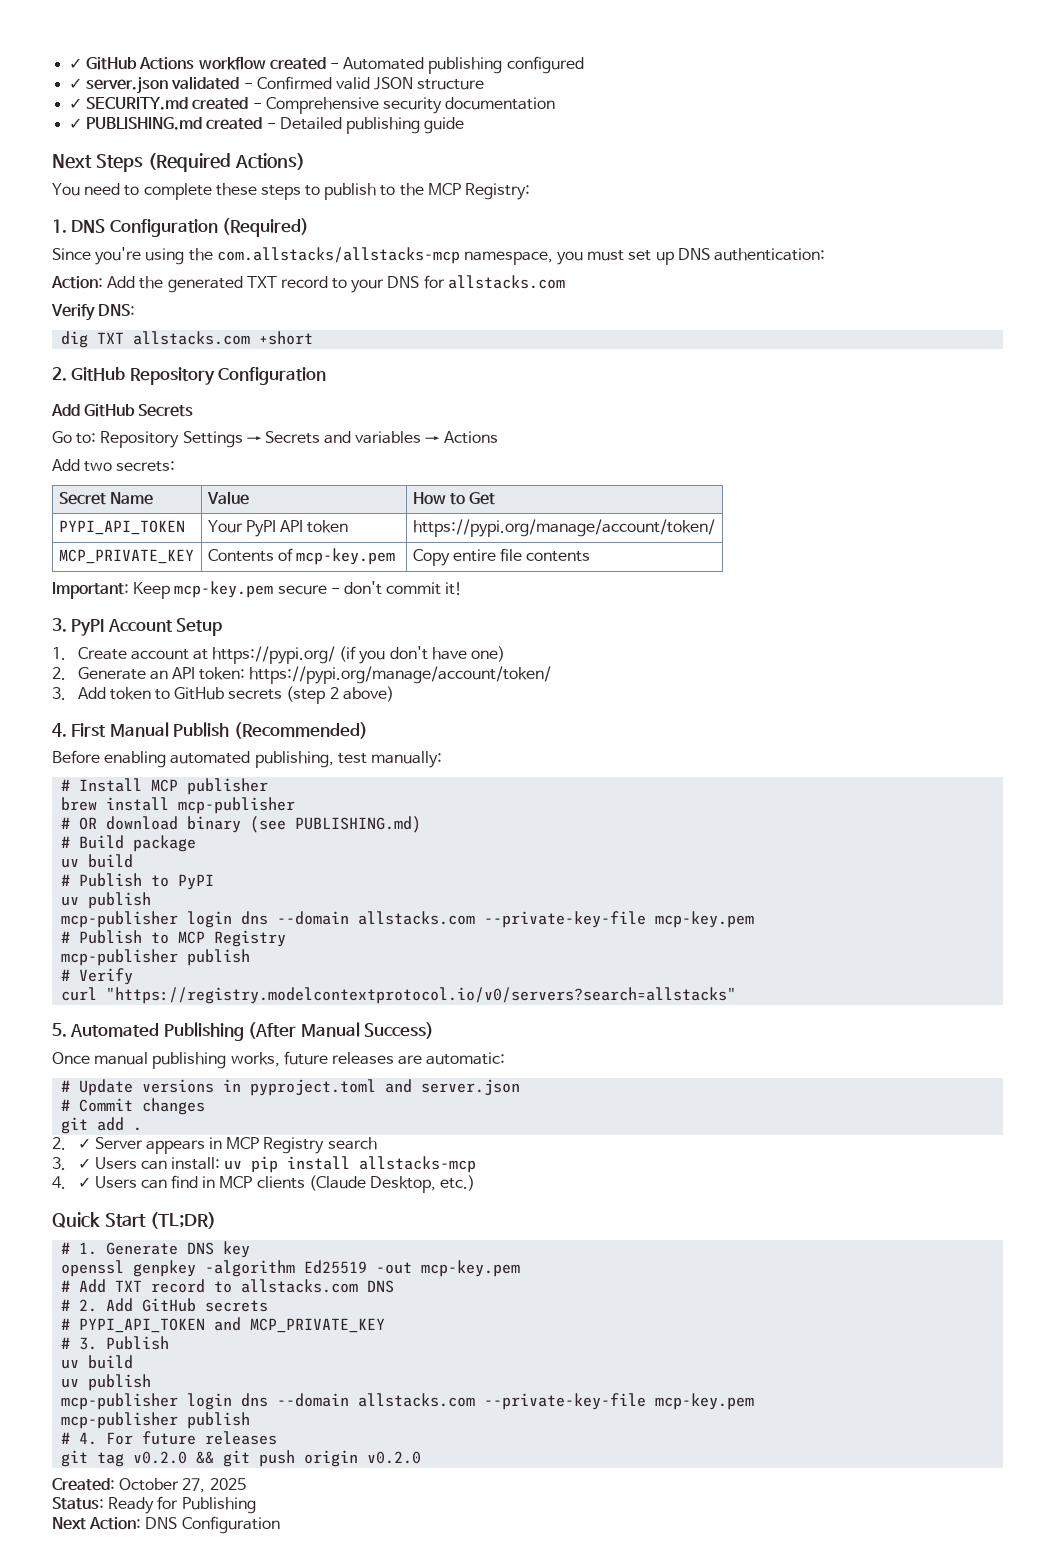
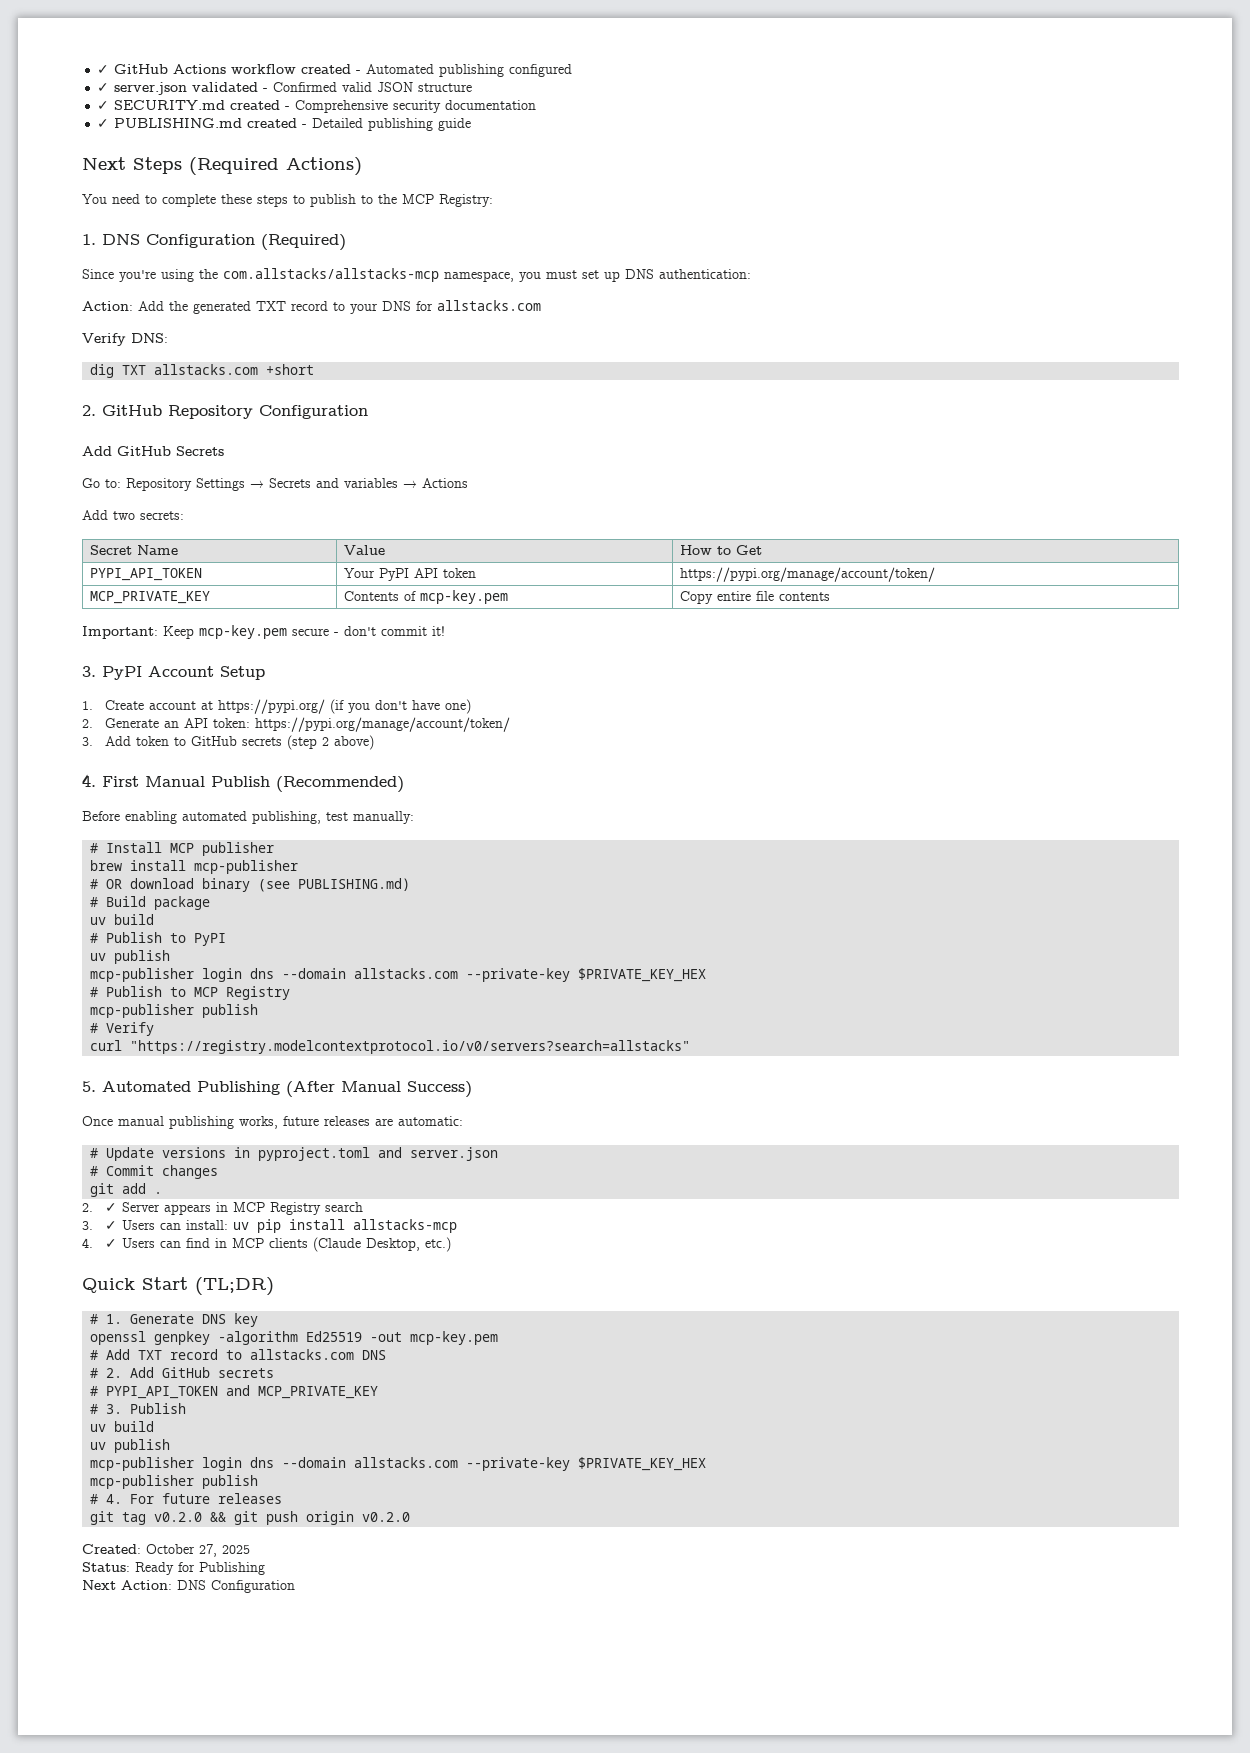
[484,911,755,928] --private-key-file mcp-key.pem -> [466,968,707,982] --private-key $PRIVATE_KEY_HEX
[484,1393,755,1410] --private-key-file mcp-key.pem -> [466,1457,707,1471] --private-key $PRIVATE_KEY_HEX

